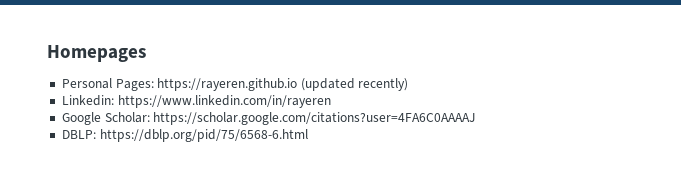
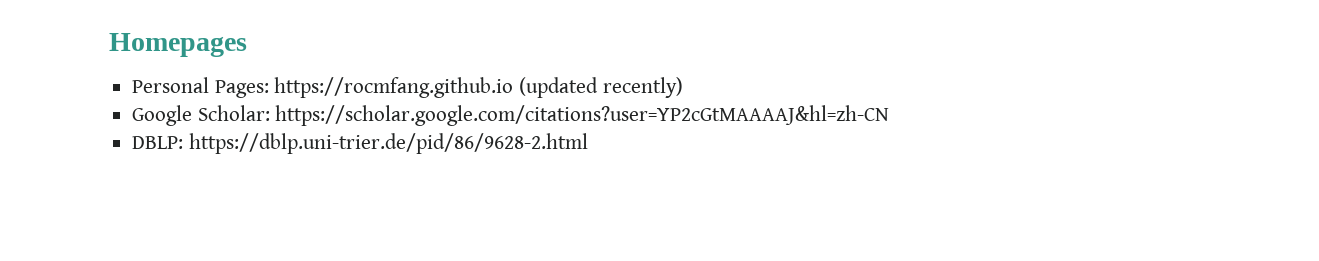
[157,78,298,91] https://rayeren.github.io -> [274,77,514,98] https://rocmfang.github.io
[61,95,331,108] // Linkedin: https://www.linkedin.com/in/rayeren -> (683, 87) none
[153,112,476,125] https://scholar.google.com/citations?user=4FA6C0AAAAJ -> [275,105,890,126] https://scholar.google.com/citations?user=YP2cGtMAAAAJ&hl=zh-CN
[99,129,308,142] https://dblp.org/pid/75/6568-6.html -> [188,133,588,154] https://dblp.uni-trier.de/pid/86/9628-2.html

